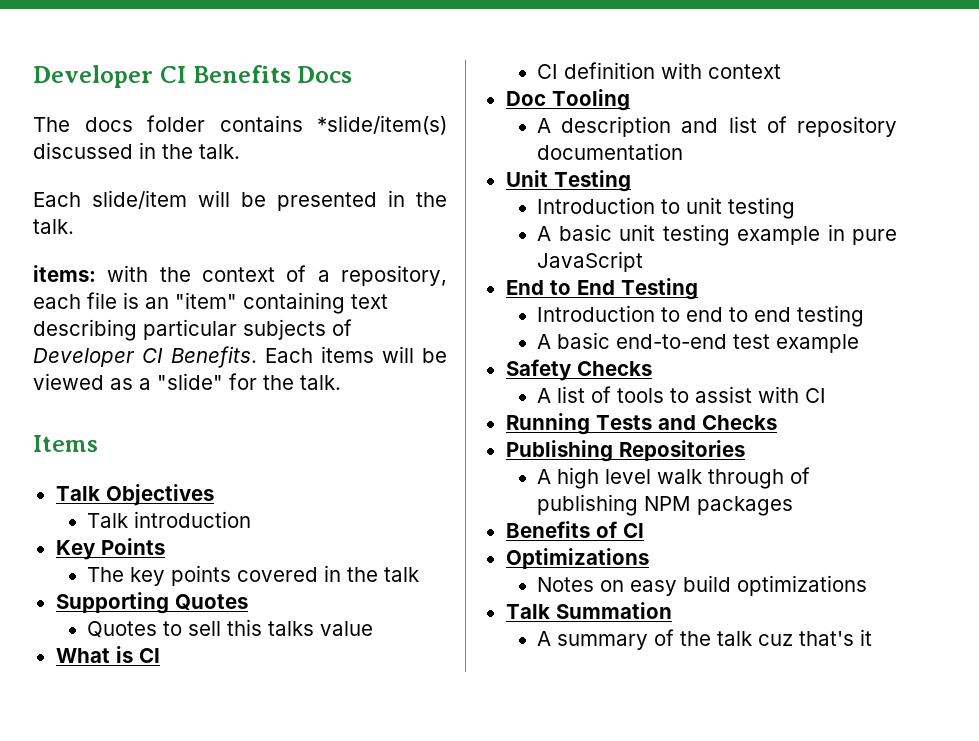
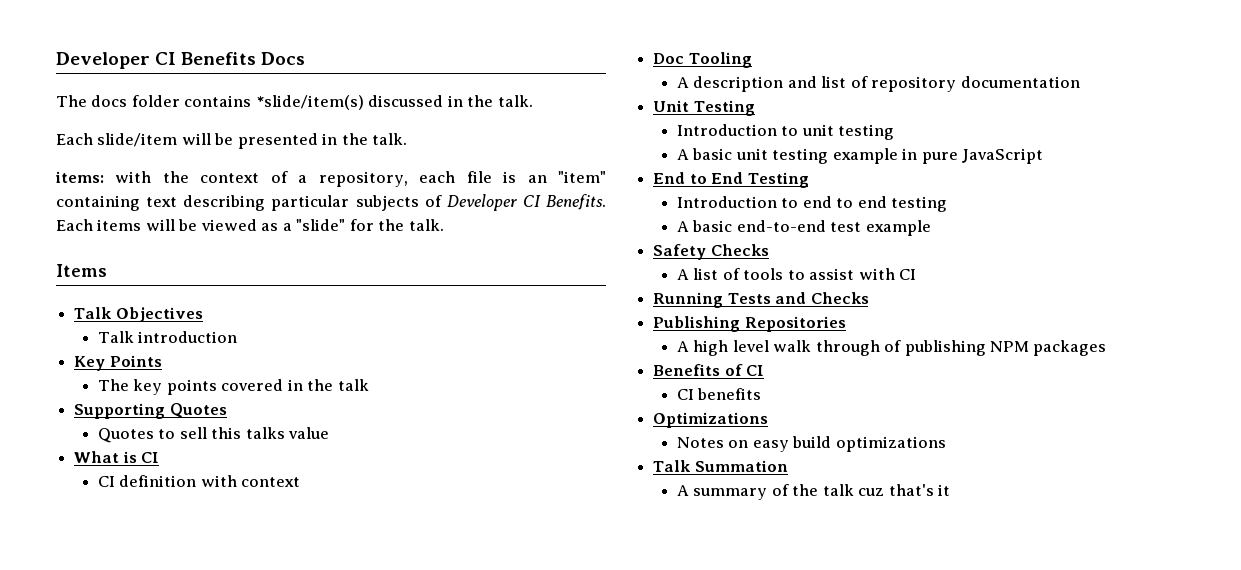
(644, 530) none -> [676,388,762,400] // CI benefits

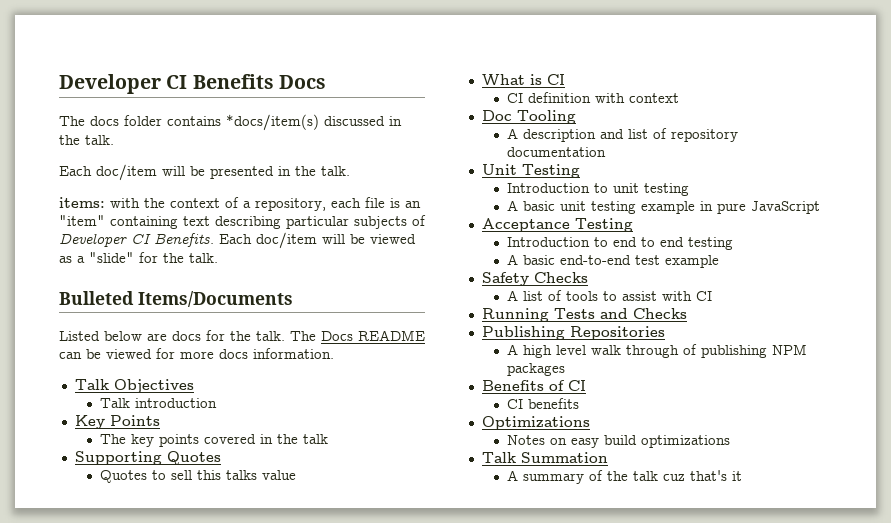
[255,95,364,110] *slide/item(s) -> [226,114,319,131] *docs/item(s)
[97,133,178,147] slide/item -> [96,164,157,181] doc/item
[97,219,142,231] items -> [256,232,317,249] doc/item
[56,264,107,277] Items -> [59,291,293,307] [59,330,425,341] [59,348,334,359] Bulleted Items/Documents // Listed below are docs for the talk. The Docs README can be viewed for more docs information.
[653,172,744,184] End to End -> [481,218,570,232] Acceptance

